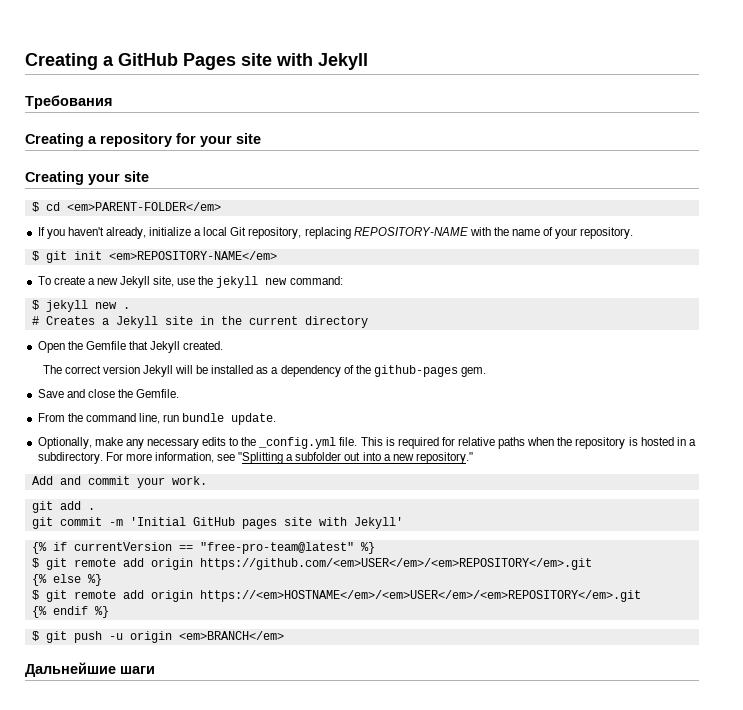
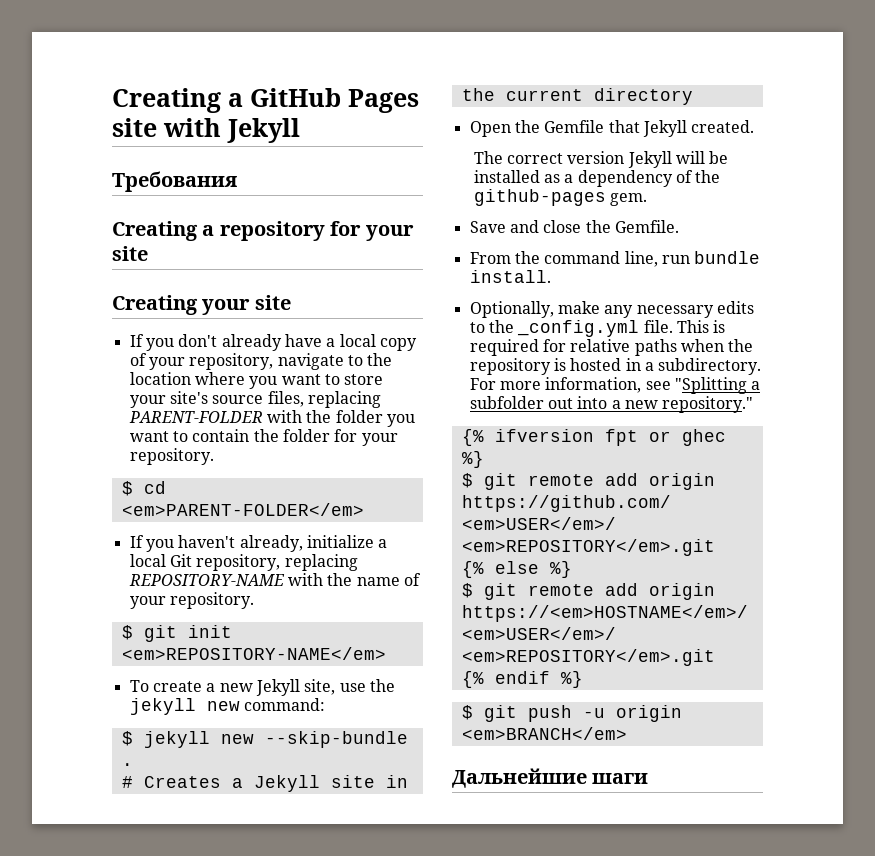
(149, 176) none -> [129,334,417,351] [129,353,393,370] [129,372,384,389] [129,391,381,408] [128,410,415,427] [129,429,398,446] [129,448,214,465] // If you don't already have a local copy of your repository, navigate to the location where you want to store your site's source files, replacing PARENT-FOLDER with the folder you want to contain the folder for your repository.
(117, 305) none -> [264,731,408,748] --skip-bundle
[231,413,277,425] update. -> [469,270,551,283] install.
[31,476,207,488] [31,501,95,513] [31,517,403,529] [31,542,354,554] Add and commit your work. // git add . // git commit -m 'Initial GitHub pages site with Jekyll' // {% if currentVersion == "free-pro-team@latest" -> [461,429,726,446] {% ifversion fpt or ghec

